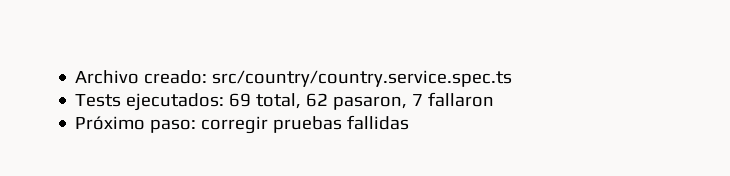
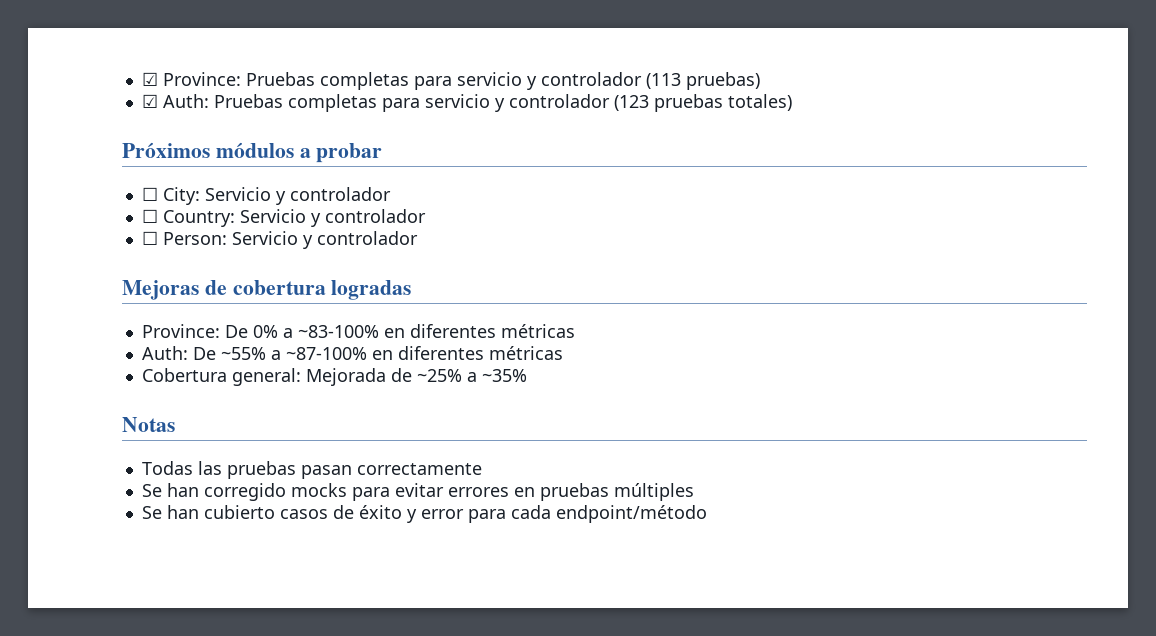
[75,70,513,87] [75,92,495,111] [75,115,410,134] Archivo creado: src/country/country.service.spec.ts // Tests ejecutados: 69 total, 62 pasaron, 7 fallaron // Próximo paso: corregir pruebas fallidas -> [141,72,760,90] [141,94,792,112] [122,142,383,163] [141,187,391,205] [141,209,426,227] [141,231,418,249] [122,280,412,300] [141,324,575,338] [141,346,563,360] [141,368,527,386] [122,417,175,432] [141,461,482,479] [141,483,694,501] [141,505,707,523] ☑ Province: Pruebas completas para servicio y controlador (113 pruebas) // ☑ Auth: Pruebas completas para servicio y controlador (123 pruebas totales) // Próximos módulos a probar // ☐ City: Servicio y controlador // ☐ Country: Servicio y controlador // ☐ Person: Servicio y controlador // Mejoras de cobertura logradas // Province: De 0% a ~83-100% en diferentes métricas // Auth: De ~55% a ~87-100% en diferentes métricas // Cobertura general: Mejorada de ~25% a ~35% // Notas // Todas las pruebas pasan correctamente // Se han corregido mocks para evitar errores en pruebas múltiples // Se han cubierto casos de éxito y error para cada endpoint/método

